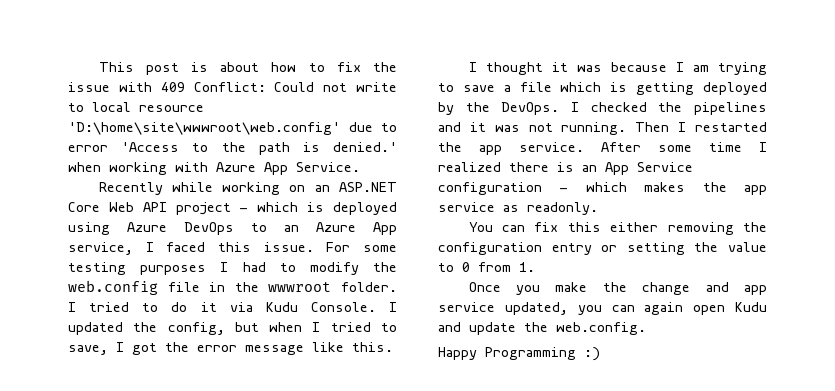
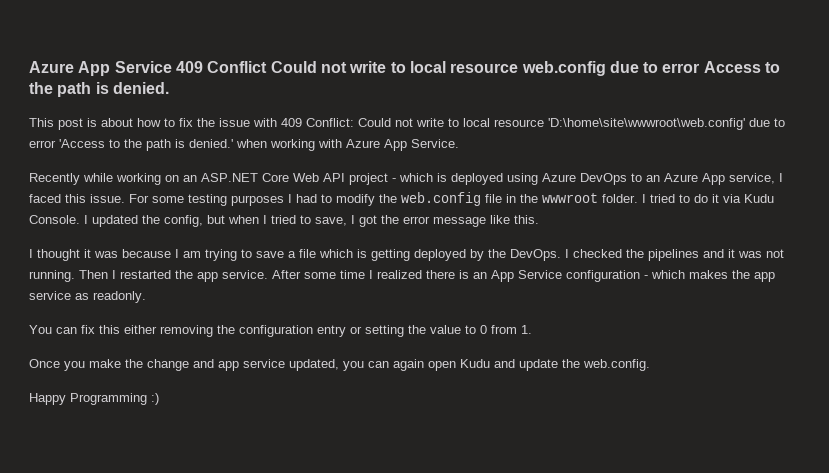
(98, 67) none -> [29,61,781,76] [29,82,169,97] Azure App Service 409 Conflict Could not write to local resource web.config due to error Access to the path is denied. //

